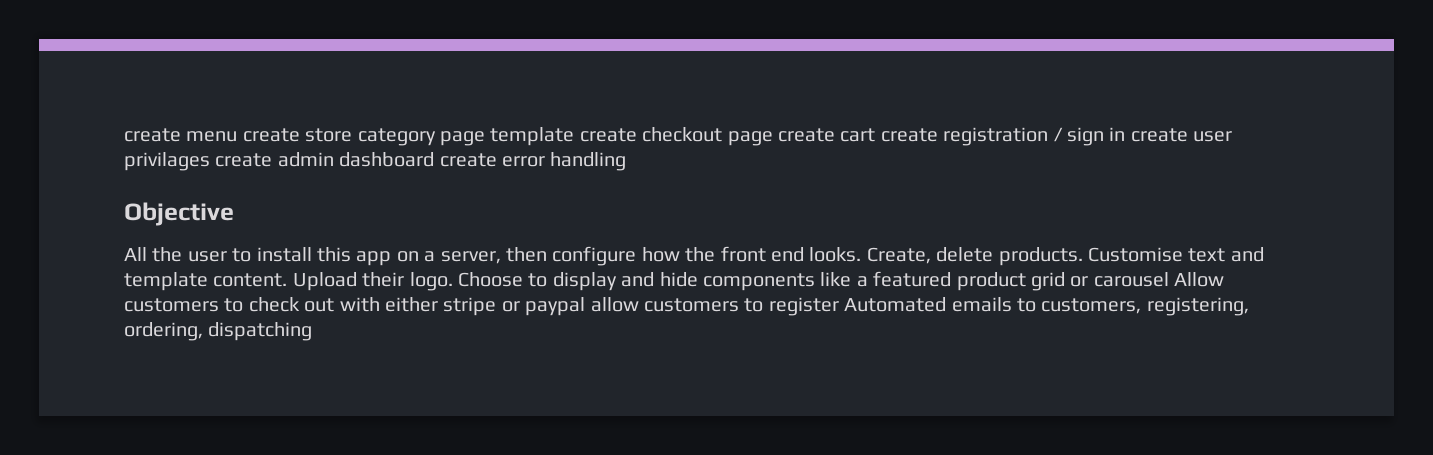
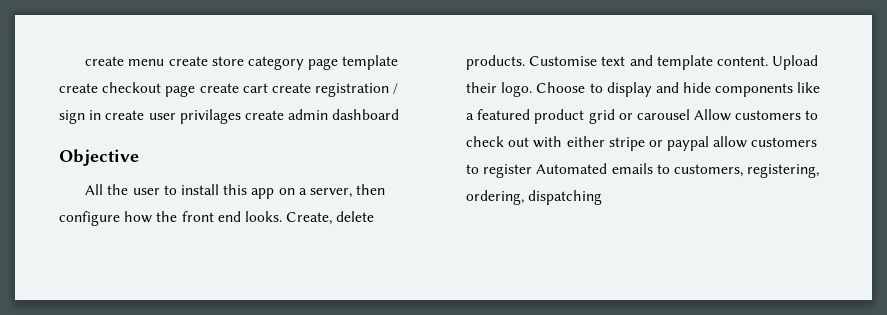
[439,152,627,171] create error handling -> (400, 114) none

